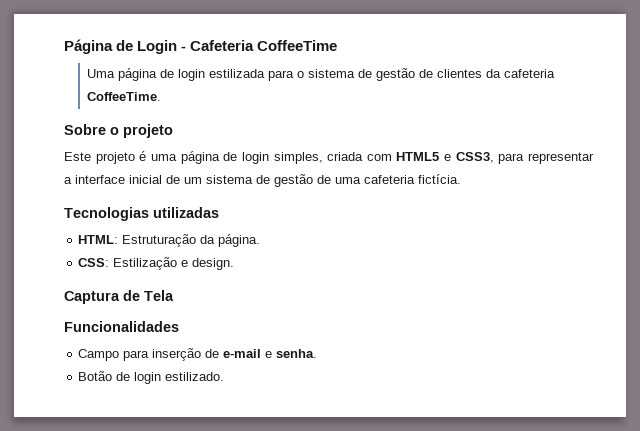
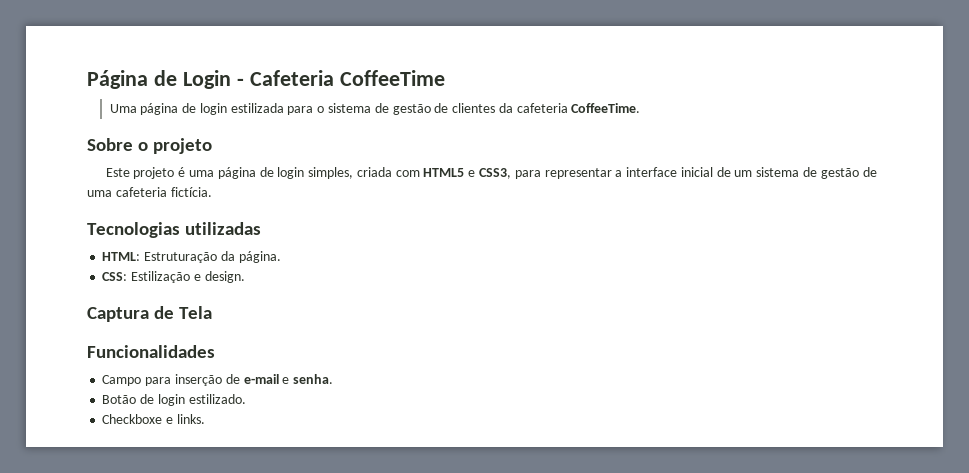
(225, 376) none -> [102,414,205,424] // Checkboxe e links.

